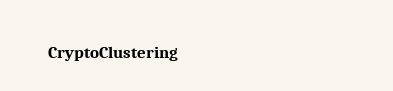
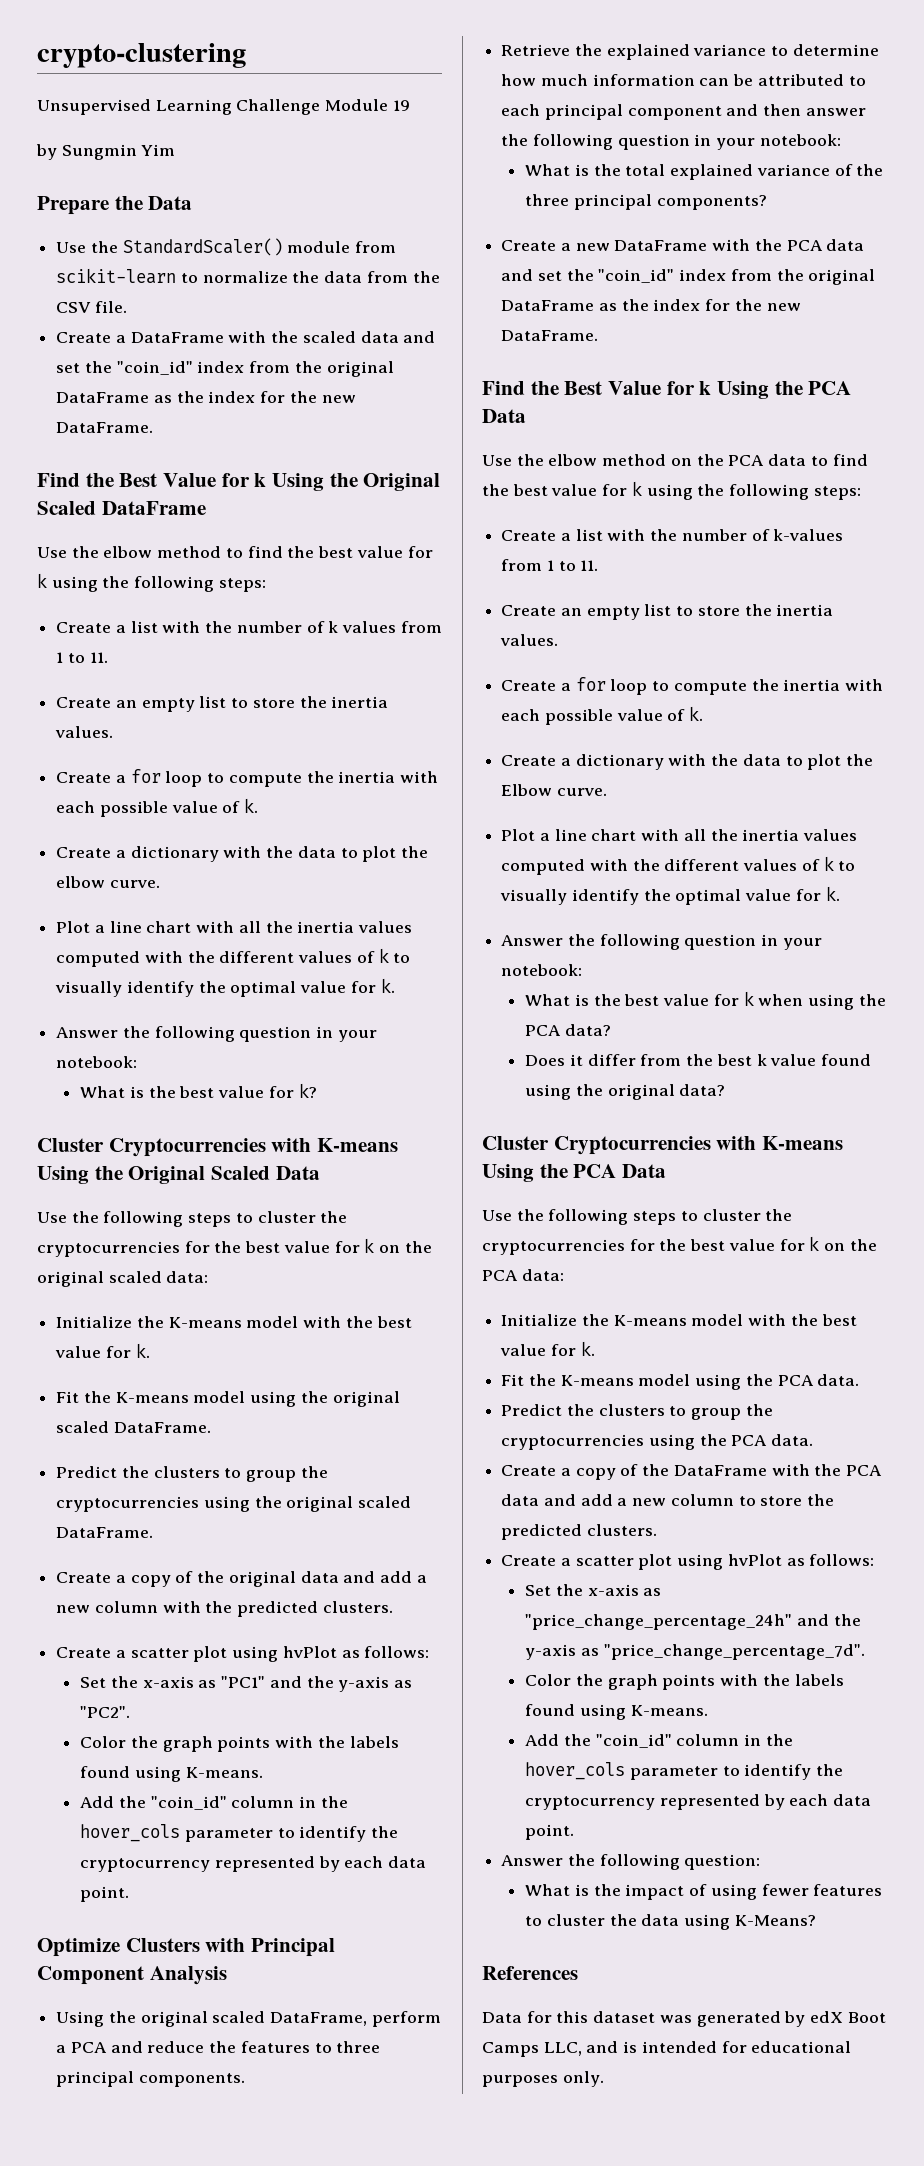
[48,46,178,61] CryptoClustering -> [37,43,246,68] [37,99,410,115] [36,144,176,160] [37,196,193,215] [56,238,397,256] [56,268,440,284] [56,301,127,313] [56,331,436,343] [56,361,394,377] [56,391,356,403] [56,422,154,433] [37,473,441,491] [37,501,206,515] [37,546,433,558] [37,573,266,592] [56,621,442,633] [56,652,108,663] [56,696,389,712] [55,726,114,738] [56,769,439,787] [56,798,259,817] [56,846,429,862] [56,876,160,888] [56,921,413,933] [56,948,411,967] [55,978,395,997] [56,1026,377,1042] [56,1056,138,1068] [80,1083,317,1098] [37,1138,399,1157] [37,1166,320,1184] [37,1211,348,1227] [37,1238,432,1257] [37,1271,209,1287] [56,1316,412,1328] [55,1343,150,1358] [56,1391,400,1407] [56,1421,211,1433] [56,1466,328,1482] [56,1496,412,1512] [56,1527,154,1538] [56,1571,427,1587] [56,1601,393,1617] [56,1646,430,1662] [80,1676,413,1692] [80,1706,131,1718] [80,1736,399,1752] [80,1766,263,1782] [80,1796,348,1810] [80,1824,399,1842] [80,1856,427,1872] [80,1886,130,1902] [37,1938,336,1957] [37,1966,227,1985] [56,2011,441,2027] [56,2041,381,2053] [56,2071,245,2087] [501,44,879,60] [501,74,866,86] [501,104,866,120] [501,134,841,150] [525,164,884,180] [525,194,767,210] [501,239,865,251] [501,269,876,285] [501,299,801,311] [501,330,599,341] [482,381,852,399] [482,409,526,423] [482,454,868,466] [482,481,861,500] [501,529,844,541] [501,559,599,571] [501,604,834,620] [500,634,559,646] [501,677,884,695] [501,706,704,725] [501,754,874,770] [501,784,607,796] [501,829,858,841] [501,856,856,875] [500,886,840,905] [501,934,822,950] [501,964,583,976] [525,991,886,1010] [525,1024,611,1036] [525,1054,872,1066] [525,1084,726,1100] [482,1136,844,1155] [482,1164,667,1182] [482,1209,793,1225] [482,1236,877,1255] [482,1269,564,1281] [501,1314,857,1326] [500,1341,595,1356] [501,1374,860,1390] [501,1404,773,1420] [501,1434,814,1450] [501,1464,883,1480] [501,1494,835,1506] [501,1524,657,1540] [501,1554,875,1570] [525,1584,662,1596] [525,1614,861,1630] [525,1644,865,1660] [525,1674,844,1690] [525,1704,708,1720] [525,1734,793,1748] [525,1762,844,1780] [525,1794,872,1810] [525,1824,575,1840] [501,1854,761,1870] [525,1884,883,1900] [525,1914,816,1930] [482,1966,578,1980] [482,2011,886,2027] [482,2041,852,2057] [482,2071,604,2087] crypto-clustering // Unsupervised Learning Challenge Module 19 // by Sungmin Yim // Prepare the Data // Use the StandardScaler() module from scikit-learn to normalize the data from the CSV file. // Create a DataFrame with the scaled data and set the "coin_id" index from the original DataFrame as the index for the new DataFrame. // Find the Best Value for k Using the Original Scaled DataFrame // Use the elbow method to find the best value for k using the following steps: // Create a list with the number of k values from 1 to 11. // Create an empty list to store the inertia values. // Create a for loop to compute the inertia with each possible value of k. // Create a dictionary with the data to plot the elbow curve. // Plot a line chart with all the inertia values computed with the different values of k to visually identify the optimal value for k. // Answer the following question in your notebook: // What is the best value for k? // Cluster Cryptocurrencies with K-means Using the Original Scaled Data // Use the following steps to cluster the cryptocurrencies for the best value for k on the original scaled data: // Initialize the K-means model with the best value for k. // Fit the K-means model using the original scaled DataFrame. // Predict the clusters to group the cryptocurrencies using the original scaled DataFrame. // Create a copy of the original data and add a new column with the predicted clusters. // Create a scatter plot using hvPlot as follows: // Set the x-axis as "PC1" and the y-axis as "PC2". // Color the graph points with the labels found using K-means. // Add the "coin_id" column in the hover_cols parameter to identify the cryptocurrency represented by each data point. // Optimize Clusters with Principal Component Analysis // Using the original scaled DataFrame, perform a PCA and reduce the features to three principal components. // Retrieve the explained variance to determine how much information can be attributed to each principal component and then answer the following question in your notebook: // What is the total explained variance of the three principal components? // Create a new DataFrame with the PCA data and set the "coin_id" index from the original DataFrame as the index for the new DataFrame. // Find the Best Value for k Using the PCA Data // Use the elbow method on the PCA data to find the best value for k using the following steps: // Create a list with the number of k-values from 1 to 11. // Create an empty list to store the inertia values. // Create a for loop to compute the inertia with each possible value of k. // Create a dictionary with the data to plot the Elbow curve. // Plot a line chart with all the inertia values computed with the different values of k to visually identify the optimal value for k. // Answer the following question in your notebook: // What is the best value for k when using the PCA data? // Does it differ from the best k value found using the original data? // Cluster Cryptocurrencies with K-means Using the PCA Data // Use the following steps to cluster the cryptocurrencies for the best value for k on the PCA data: // Initialize the K-means model with the best value for k. // Fit the K-means model using the PCA data. // Predict the clusters to group the cryptocurrencies using the PCA data. // Create a copy of the DataFrame with the PCA data and add a new column to store the predicted clusters. // Create a scatter plot using hvPlot as follows: // Set the x-axis as "price_change_percentage_24h" and the y-axis as "price_change_percentage_7d". // Color the graph points with the labels found using K-means. // Add the "coin_id" column in the hover_cols parameter to identify the cryptocurrency represented by each data point. // Answer the following question: // What is the impact of using fewer features to cluster the data using K-Means? // References // Data for this dataset was generated by edX Boot Camps LLC, and is intended for educational purposes only.

